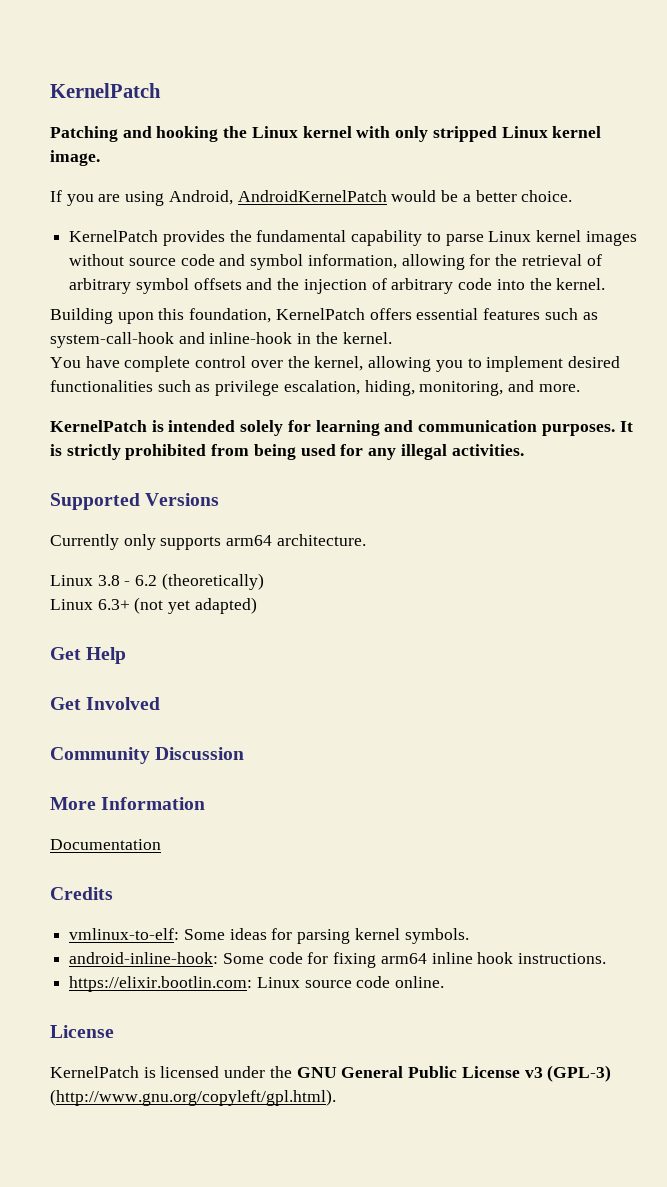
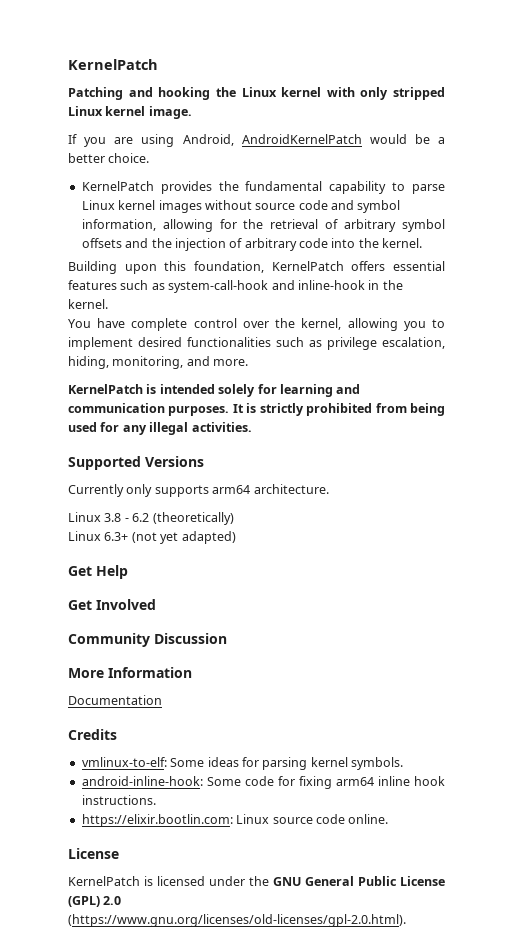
[524,1065,612,1082] [50,1089,336,1106] v3 (GPL-3) (http://www.gnu.org/copyleft/gpl.html). -> [68,896,122,907] [68,914,406,927] (GPL) 2.0 (https://www.gnu.org/licenses/old-licenses/gpl-2.0.html).

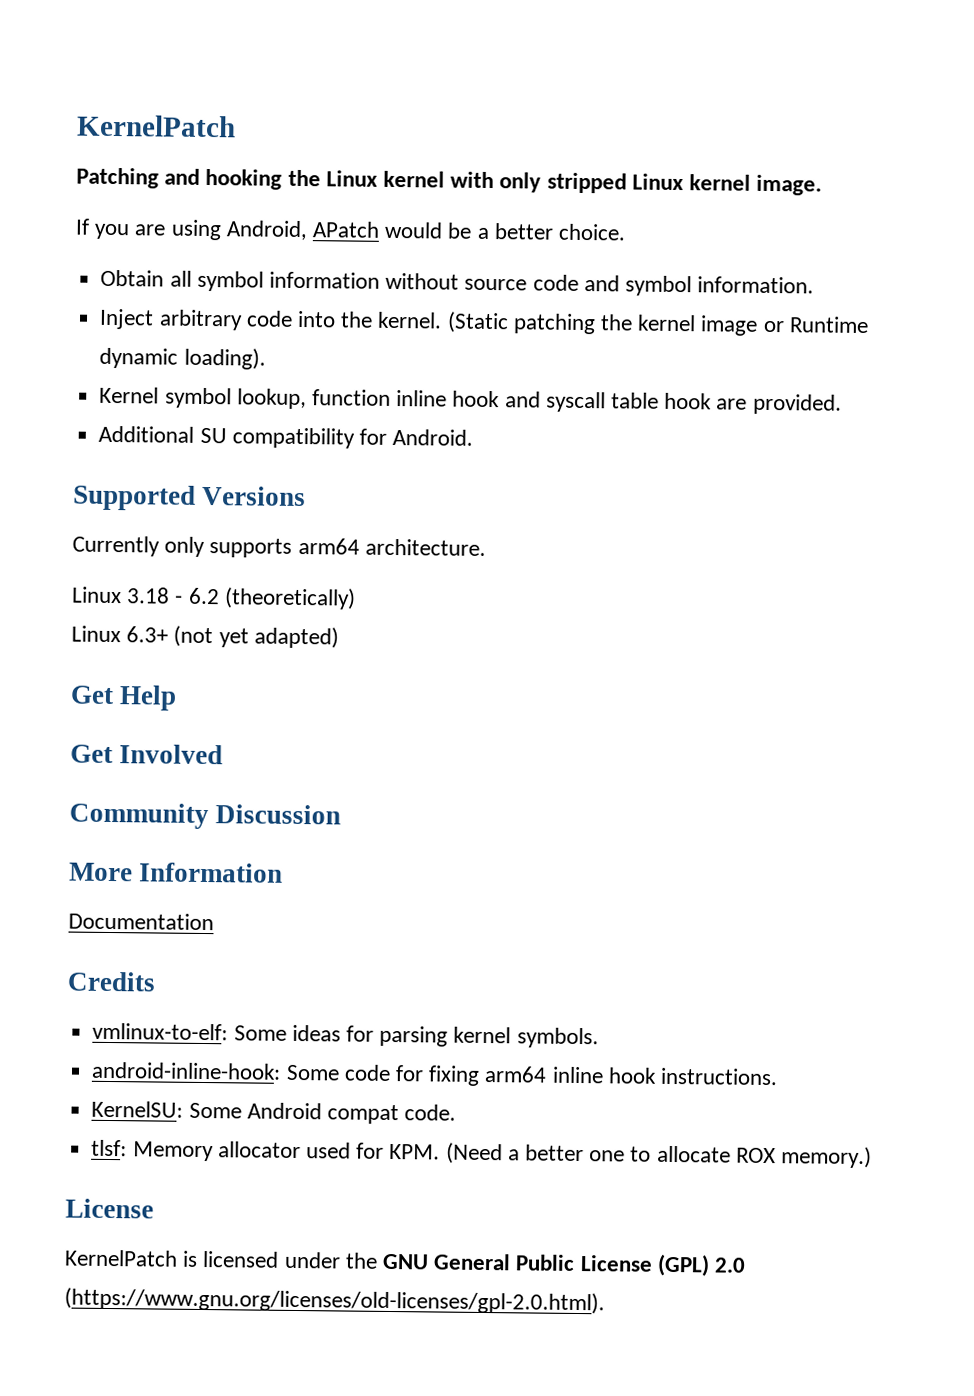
[241,134,362,144] AndroidKernelPatch -> [312,221,381,238] APatch
[81,181,445,194] [81,200,202,213] KernelPatch provides the fundamental capability to parse Linux kernel images -> [100,269,380,292] Obtain all symbol information
[81,219,446,232] [81,238,243,251] information, allowing for the retrieval of arbitrary symbol offsets and the injection of -> [697,276,815,294] [99,308,155,330] information. // Inject
[68,261,445,274] [68,280,403,293] [68,299,108,309] [68,318,446,331] [68,337,445,350] [68,356,249,369] [68,384,361,397] [68,403,445,416] [68,422,252,435] // Building upon this foundation, KernelPatch offers essential features such as system-call-hook and inline-hook in the kernel. // You have complete control over the kernel, allowing you to implement desired functionalities such as privilege escalation, hiding, monitoring, and more. // KernelPatch is intended solely for learning and communication purposes. It is strictly prohibited from being used for any illegal activities. -> [446,311,869,336] [99,347,266,370] [99,386,842,415] [98,425,474,449] (Static patching the kernel image or Runtime dynamic loading). // Kernel symbol lookup, function inline hook and syscall table hook are provided. // Additional SU compatibility for Android.
[104,513,122,522] 3.8 -> [126,587,171,604] 3.18
[81,814,389,827] https://elixir.bootlin.com: Linux source code online. -> [91,1100,457,1125] [91,1139,873,1169] KernelSU: Some Android compat code. // tlsf: Memory allocator used for KPM. (Need a better one to allocate ROX memory.)

